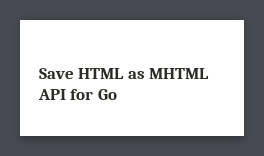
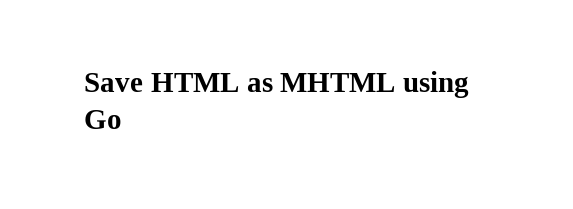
[38,89,94,100] API for -> [403,71,470,98] using

